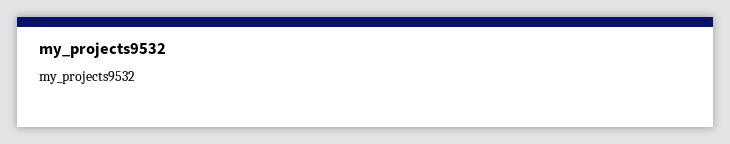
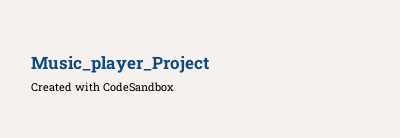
[39,42,166,58] [39,71,135,84] my_projects9532 // my_projects9532 -> [31,56,209,73] [31,82,174,92] Music_player_Project // Created with CodeSandbox

